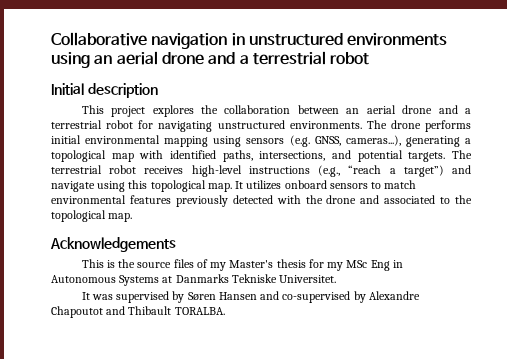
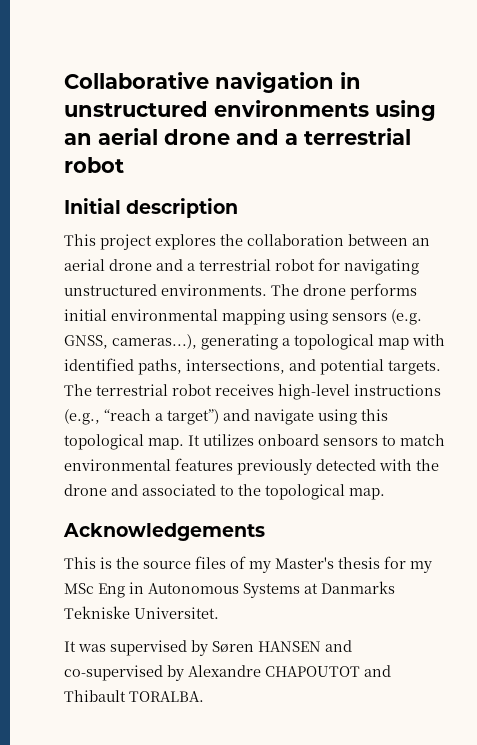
[218,292,257,300] Hansen -> [258,641,321,652] HANSEN
[51,306,103,318] Chapoutot -> [265,666,360,677] CHAPOUTOT

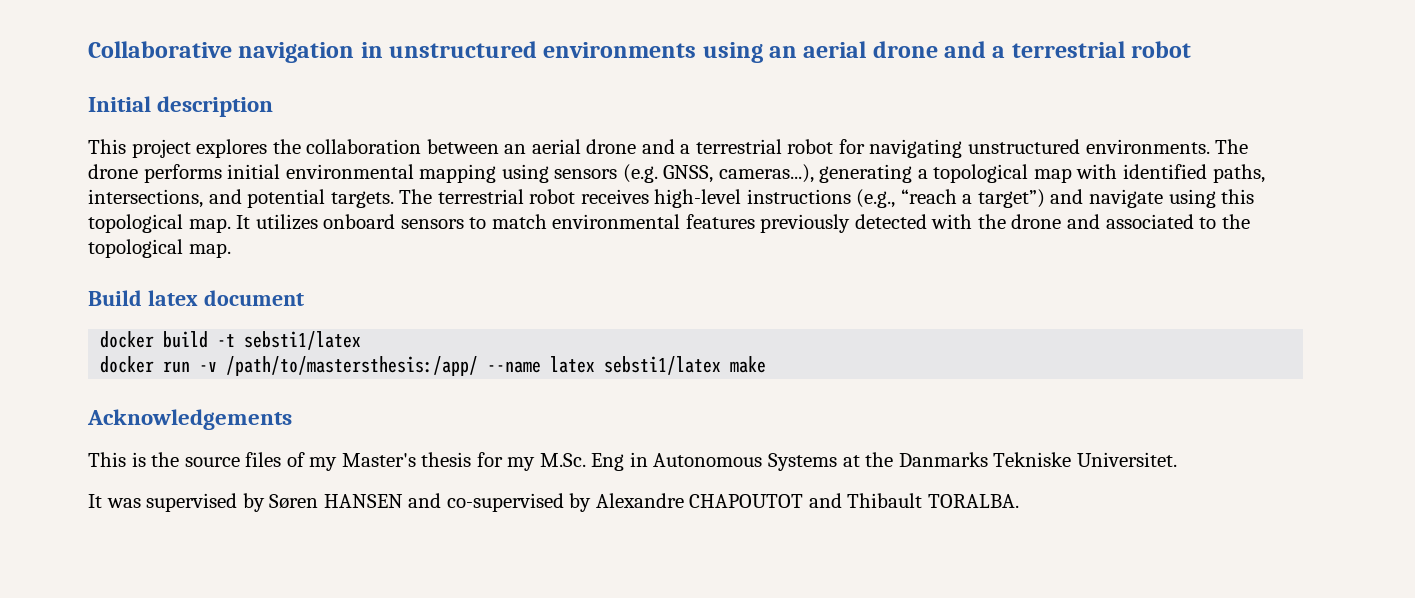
(385, 494) none -> [88,290,304,306] [100,331,362,350] [100,356,767,376] // Build latex document // docker build -t sebsti1/latex // docker run -v /path/to/mastersthesis:/app/ --name latex sebsti1/latex make
[64,583,94,594] MSc -> [539,453,586,467] M.Sc.
(318, 588) none -> [865,452,894,467] the

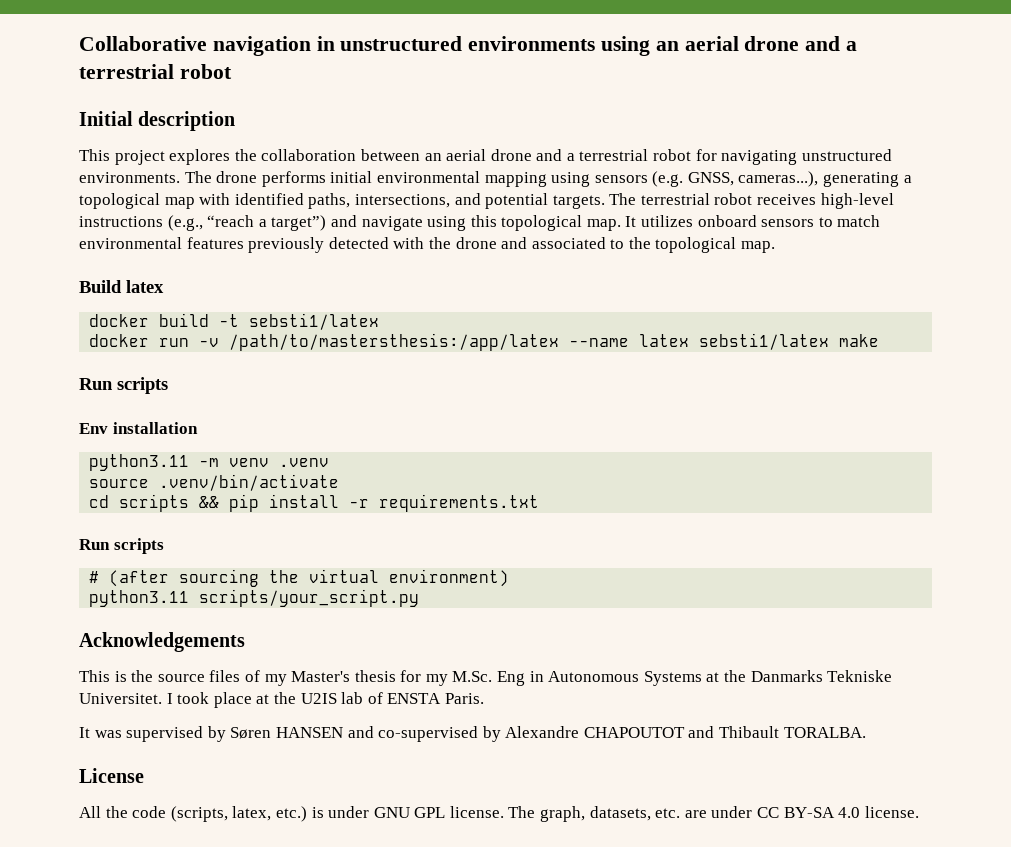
[203,290,304,306] document -> (164, 286) none
[226,356,479,376] /path/to/mastersthesis:/app/ -> [229,333,560,351] /path/to/mastersthesis:/app/latex
(767, 364) none -> [79,377,168,394] [79,422,198,434] [89,454,330,471] [89,474,340,491] [89,494,540,512] [79,538,164,554] [89,569,510,587] [89,589,420,607] // Run scripts // Env installation // python3.11 -m venv .venv // source .venv/bin/activate // cd scripts && pip install -r requirements.txt // Run scripts // # (after sourcing the virtual environment) // python3.11 scripts/your_script.py
(1177, 459) none -> [166,692,484,708] I took place at the U2IS lab of ENSTA Paris.
(1019, 501) none -> [79,768,144,783] [79,806,919,822] // License // All the code (scripts, latex, etc.) is under GNU GPL license. The graph, datasets, etc. are under CC BY-SA 4.0 license.

